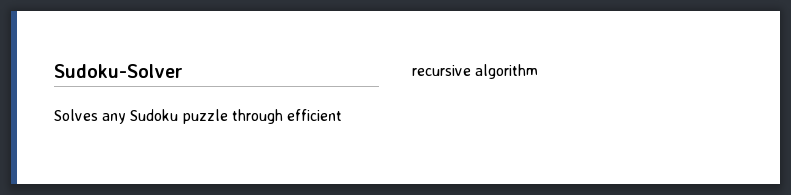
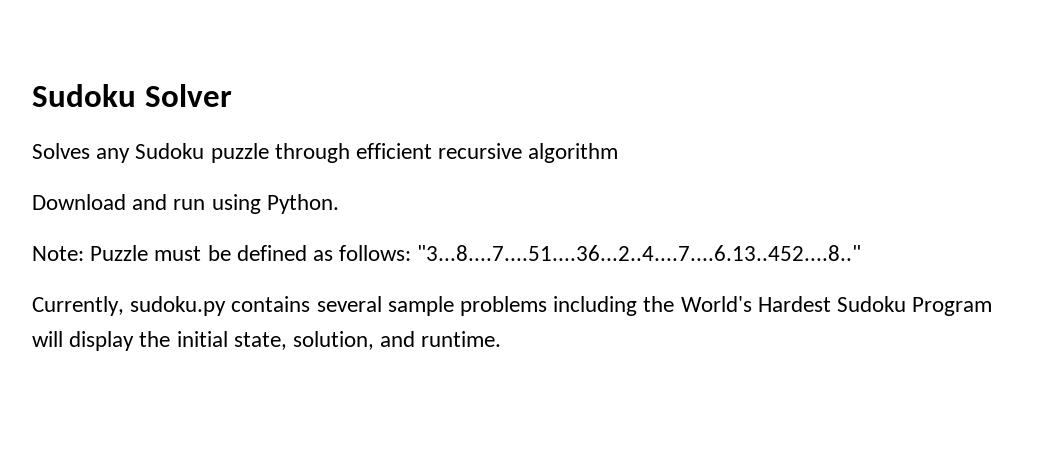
[54,64,183,78] Sudoku-Solver -> [32,84,232,107] Sudoku Solver
(539, 71) none -> [32,194,339,214] [32,245,862,261] [32,296,993,316] [32,331,502,351] // Download and run using Python. // Note: Puzzle must be defined as follows: "3...8....7....51....36...2..4....7....6.13..452....8.." // Currently, sudoku.py contains several sample problems including the World's Hardest Sudoku Program will display the initial state, solution, and runtime.

